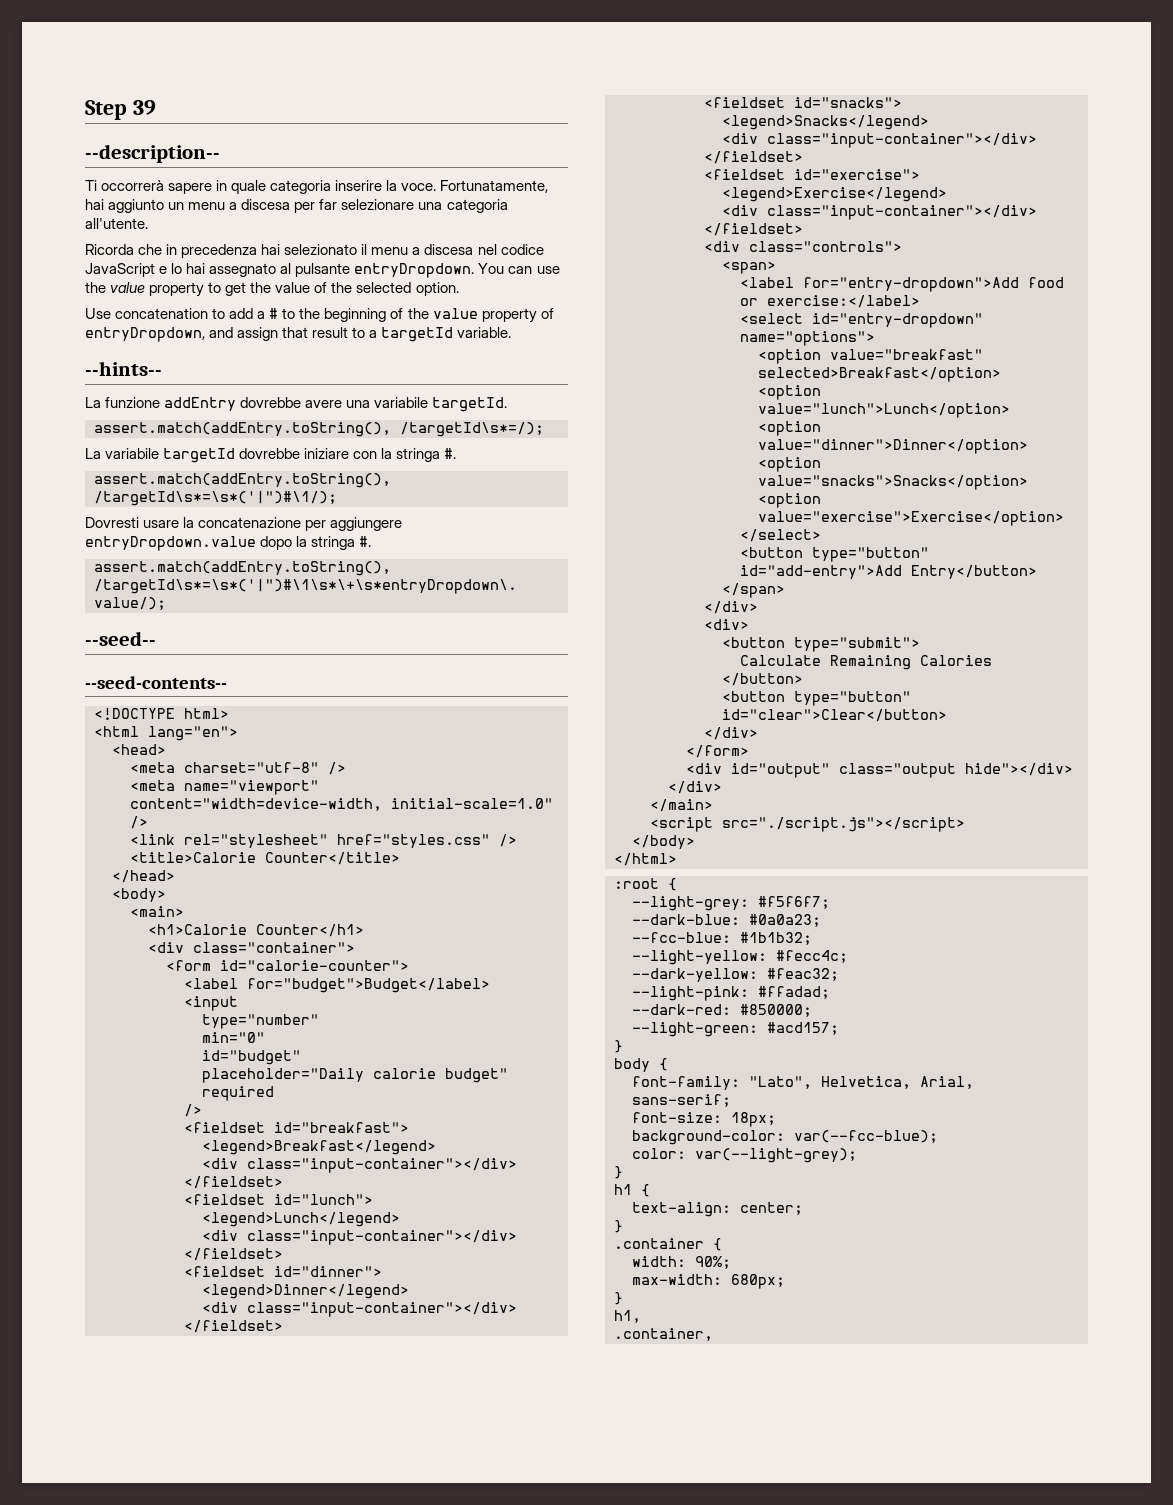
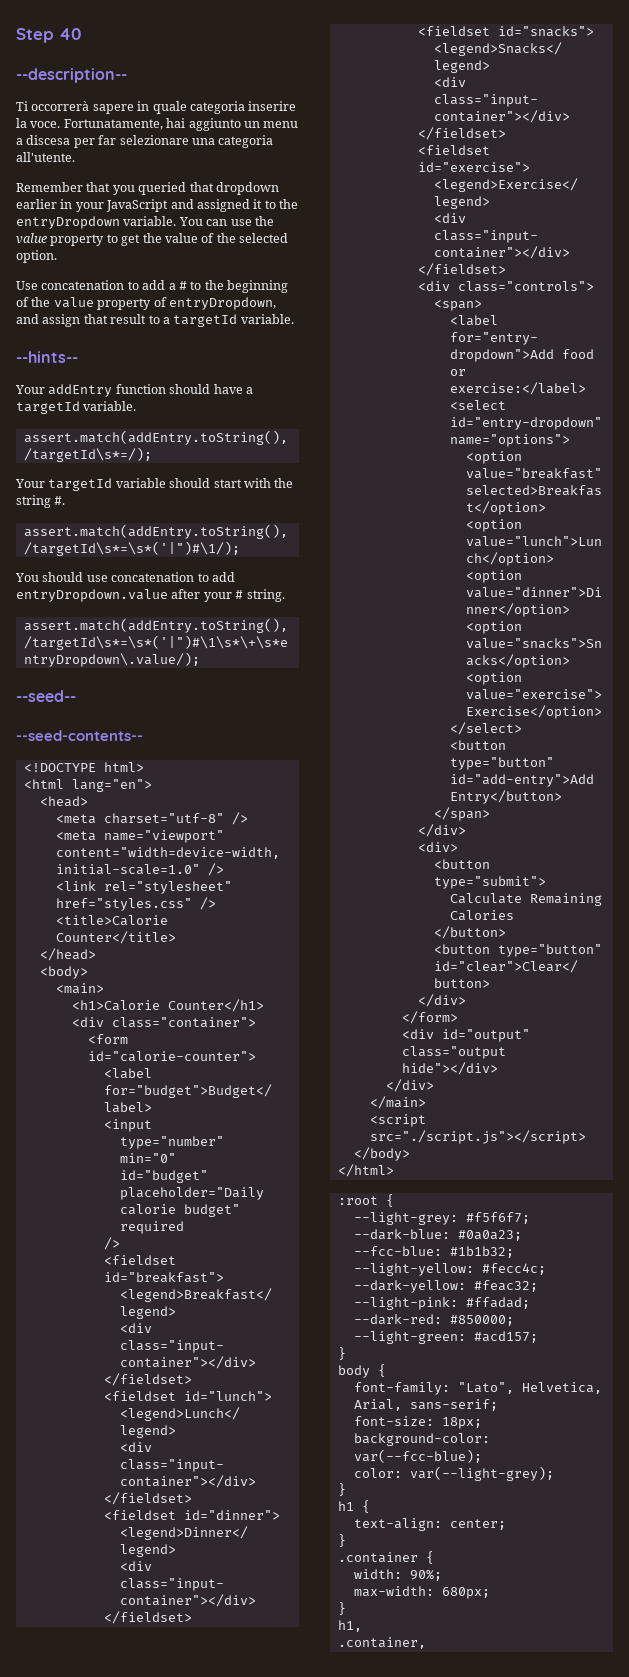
[132,100,156,115] 39 -> [59,28,81,40] 40
[85,244,544,258] [85,263,475,278] Ricorda che in precedenza hai selezionato il menu a discesa nel codice JavaScript e lo hai assegnato al pulsante entryDropdown. -> [16,182,279,195] [16,199,298,212] [16,216,177,229] Remember that you queried that dropdown earlier in your JavaScript and assigned it to the entryDropdown variable.
[85,397,508,412] [94,422,544,437] [85,448,457,463] [94,473,391,488] [94,491,337,506] [85,517,403,531] [85,536,372,551] La funzione addEntry dovrebbe avere una variabile targetId. // assert.match(addEntry.toString(), /targetId\s*=/); // La variabile targetId dovrebbe iniziare con la stringa #. // assert.match(addEntry.toString(), /targetId\s*=\s*('|")#\1/); // Dovresti usare la concatenazione per aggiungere entryDropdown.value dopo la stringa #. -> [15,384,253,397] [16,401,137,414] [23,430,288,445] [23,447,152,462] [15,478,294,491] [16,495,66,508] [23,524,288,539] [23,541,240,556] [15,572,235,582] [16,589,285,602] Your addEntry function should have a targetId variable. // assert.match(addEntry.toString(), /targetId\s*=/); // Your targetId variable should start with the string #. // assert.match(addEntry.toString(), /targetId\s*=\s*('|")#\1/); // You should use concatenation to add entryDropdown.value after your # string.

